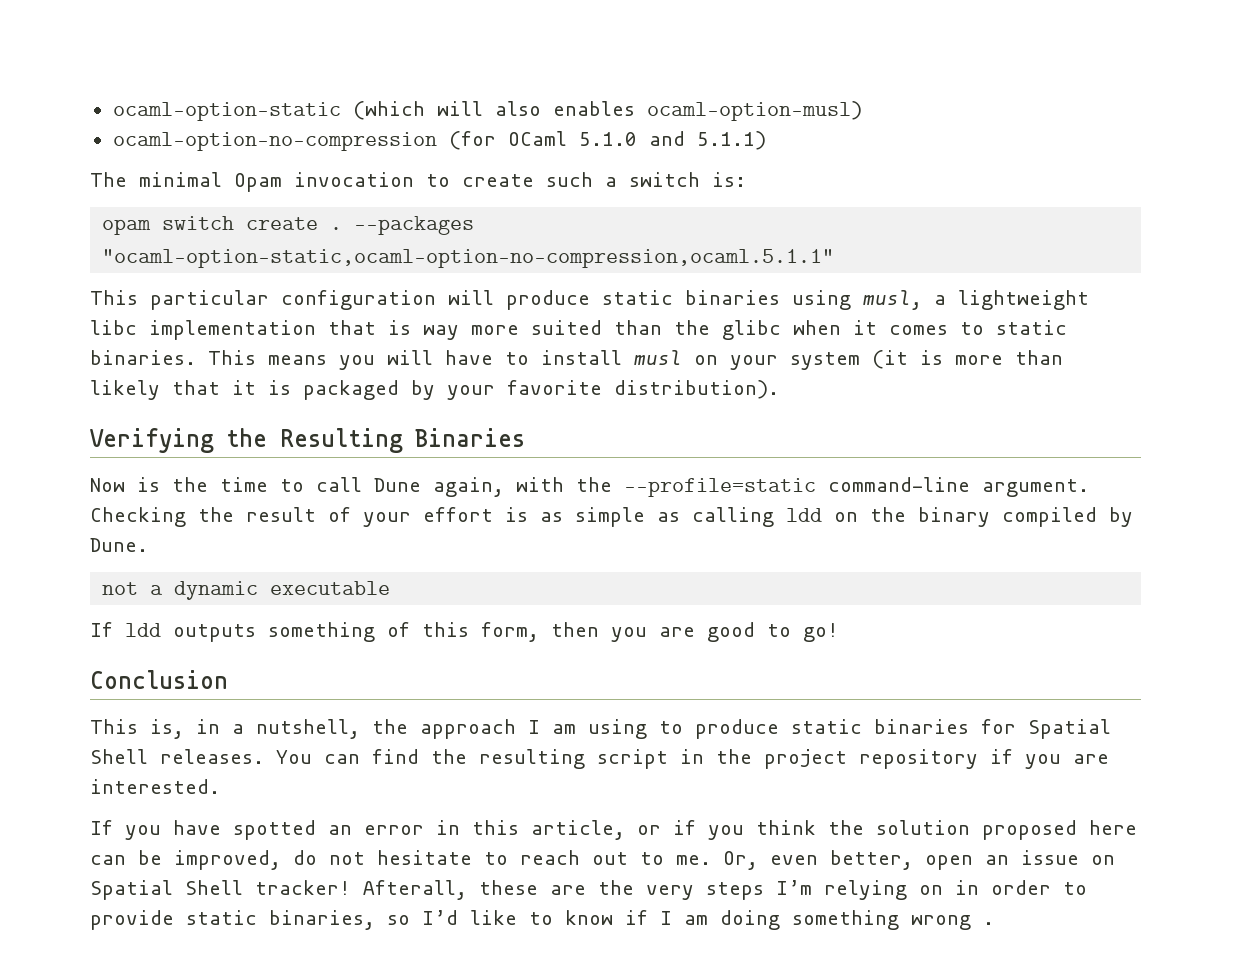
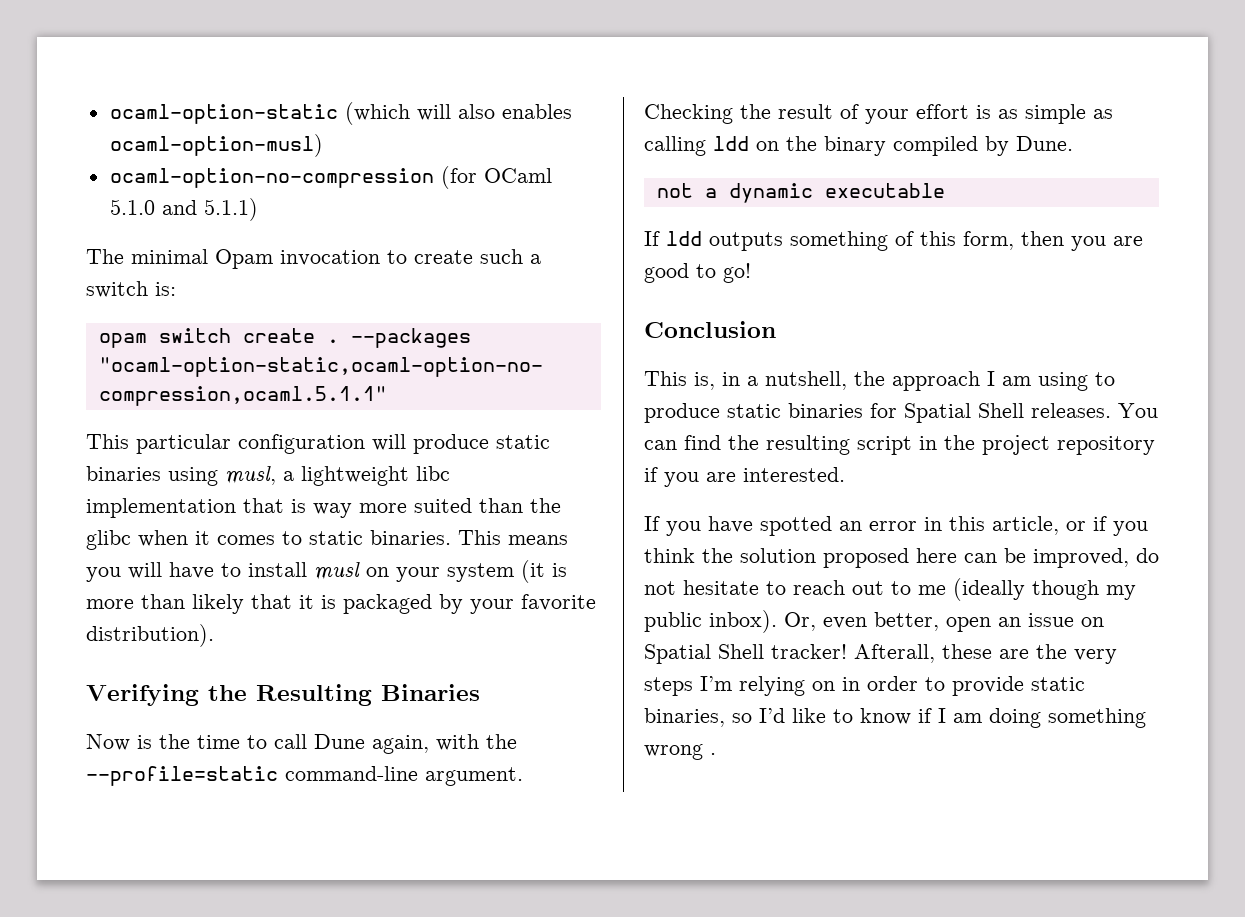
[676,855,711,865] me. -> [918,578,1136,601] [644,610,777,633] me (ideally though my public inbox).

